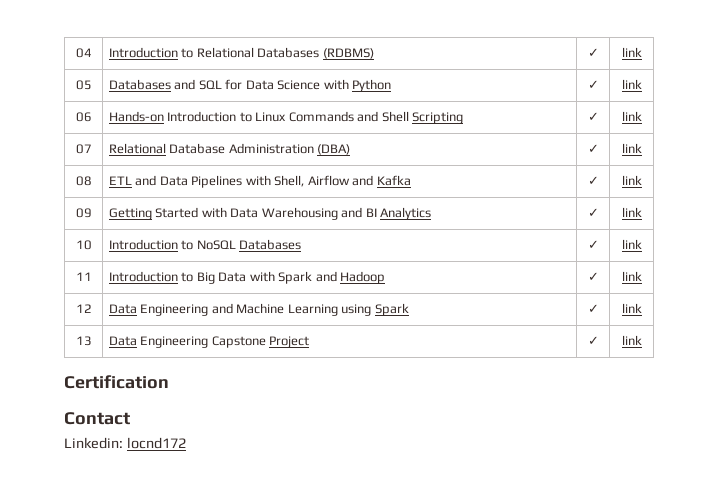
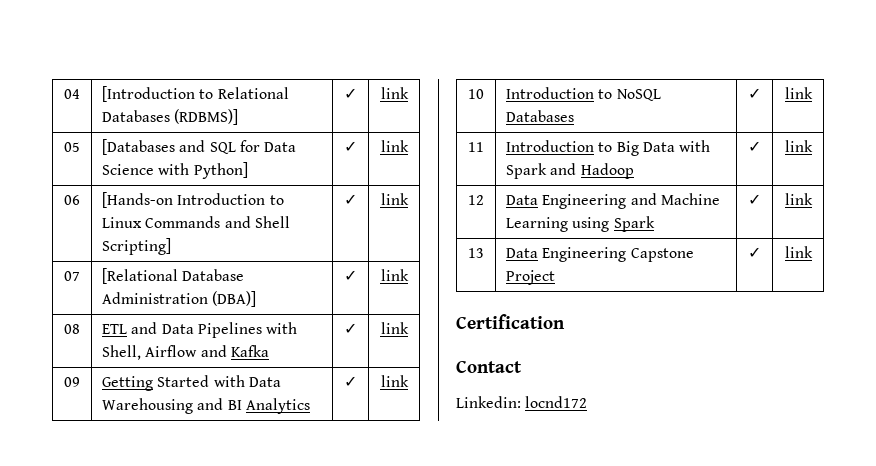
[108,47,178,58] Introduction -> [102,86,196,102] [Introduction
[322,48,374,59] (RDBMS) -> [174,109,239,125] (RDBMS)]
[108,79,171,90] Databases -> [102,139,176,155] [Databases
[352,79,392,92] Python -> [193,162,248,179] Python]
[108,111,164,122] Hands-on -> [102,192,174,208] [Hands-on
[412,112,464,124] Scripting -> [102,238,172,255] Scripting]
[108,143,166,154] Relational -> [102,268,179,284] [Relational
[317,144,351,155] (DBA) -> [212,291,257,307] (DBA)]

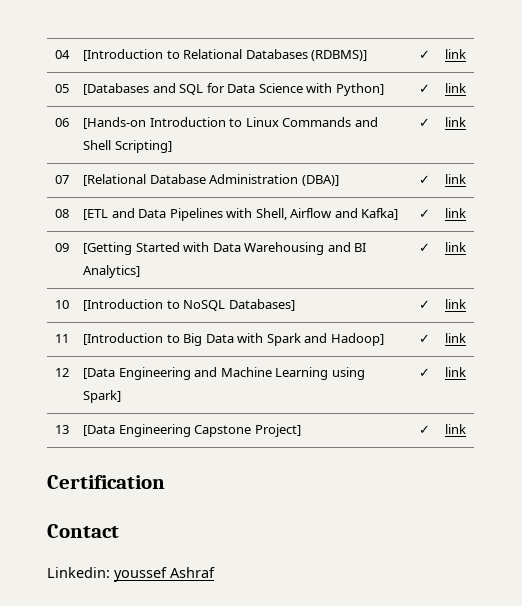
[102,324,128,334] ETL -> [83,209,109,220] [ETL
[231,345,270,357] Kafka -> [361,208,399,220] Kafka]
[102,376,154,391] Getting -> [83,242,133,255] [Getting
[246,398,311,414] Analytics -> [83,265,141,278] Analytics]
[506,87,595,99] Introduction -> [83,299,164,311] [Introduction
[506,110,575,122] Databases -> [228,299,295,311] Databases]
[506,140,595,152] Introduction -> [83,333,164,345] [Introduction
[580,163,634,179] Hadoop -> [330,333,384,346] Hadoop]
[506,195,539,205] Data -> [83,368,116,379] [Data
[613,216,655,232] Spark -> [83,390,122,403] Spark]
[506,248,539,258] Data -> [83,425,116,436] [Data
[506,270,556,285] Project -> [254,424,301,437] Project]
[525,396,588,408] locnd172 -> [114,567,215,582] youssef Ashraf

